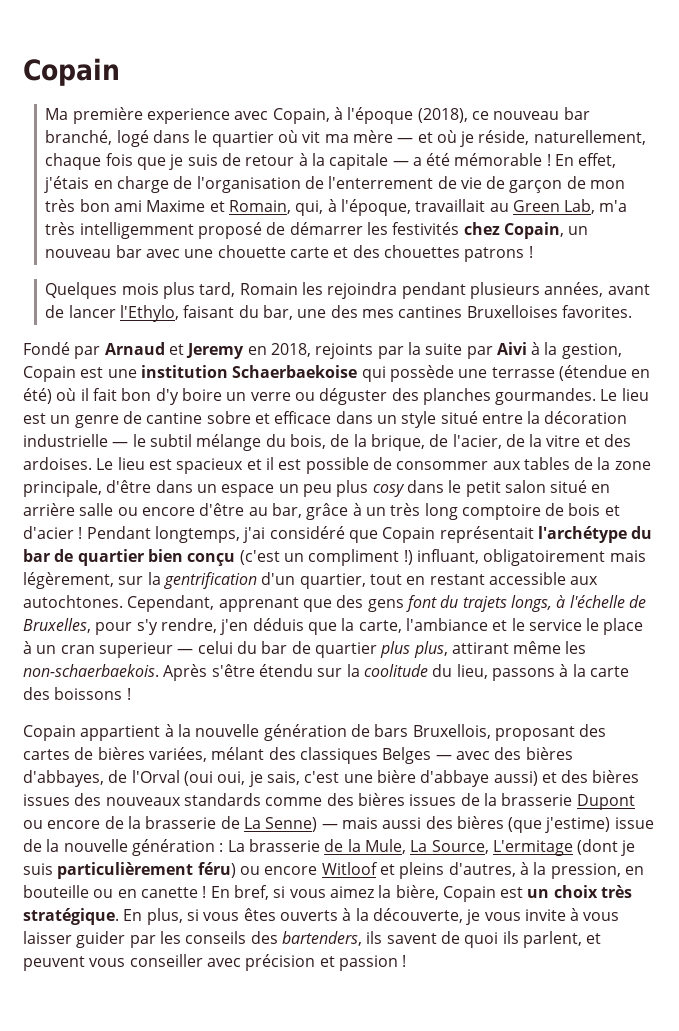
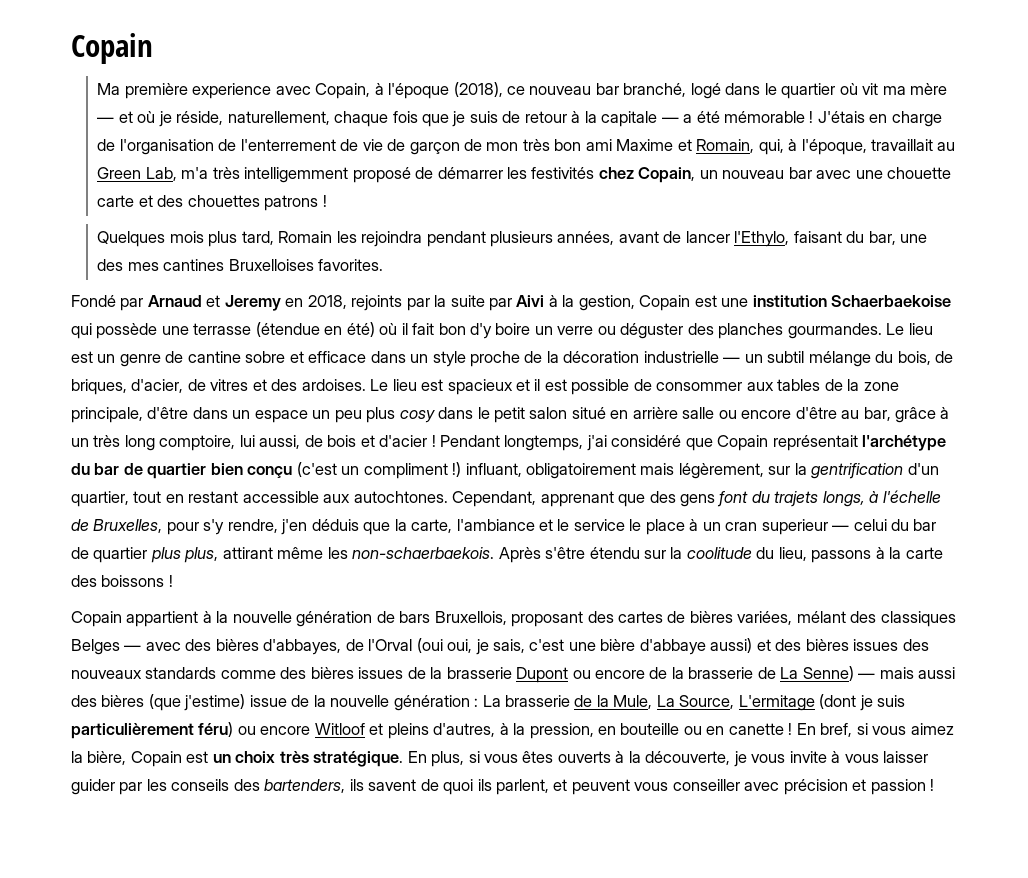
[555,153,617,168] [44,176,90,193] En effet, j'étais -> [817,111,865,123] J'étais
[440,411,523,424] situé entre -> [470,351,543,367] proche de
[132,434,146,447] le -> [744,354,763,363] un
[353,434,581,451] la brique, de l'acier, de la vitre -> [71,379,249,395] briques, d'acier, de vitres
[461,504,541,520] comptoire -> [159,435,301,451] comptoire, lui aussi,

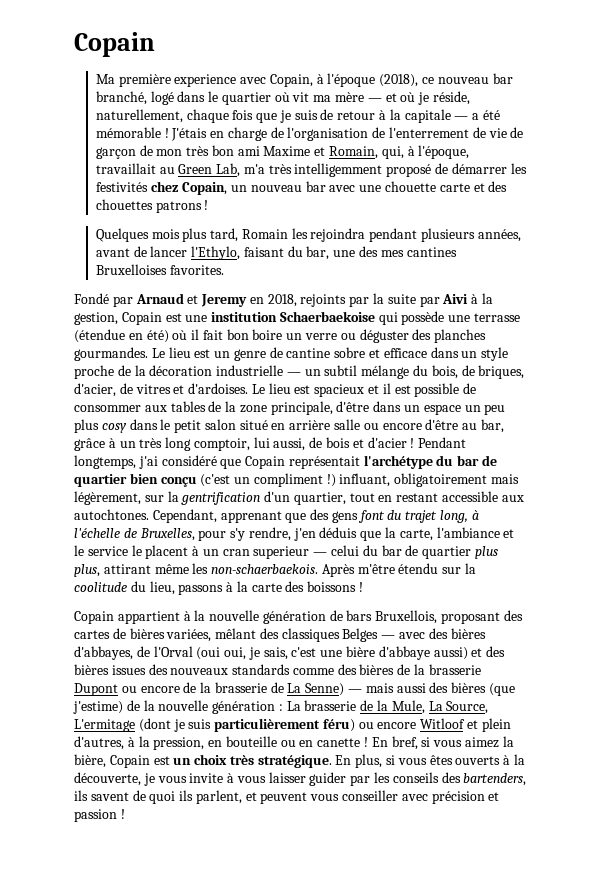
[470,323,493,339] d'y -> (249, 334) none
[271,379,366,391] des ardoises. -> [188,383,249,394] d'ardoises.
[159,435,236,451] comptoire, -> [193,438,250,451] comptoir,
[774,491,865,507] trajets longs, -> [405,510,469,523] trajet long,
[645,519,685,535] place -> [145,545,189,559] placent
[545,547,586,559] s'être -> [357,564,395,574] m'être
[796,611,846,623] mélant -> [215,628,257,639] mêlant
[358,667,404,679] issues -> (395, 669) none
[249,695,287,707] issue -> (123, 707) none
[387,723,429,739] pleins -> [481,718,511,732] plein

